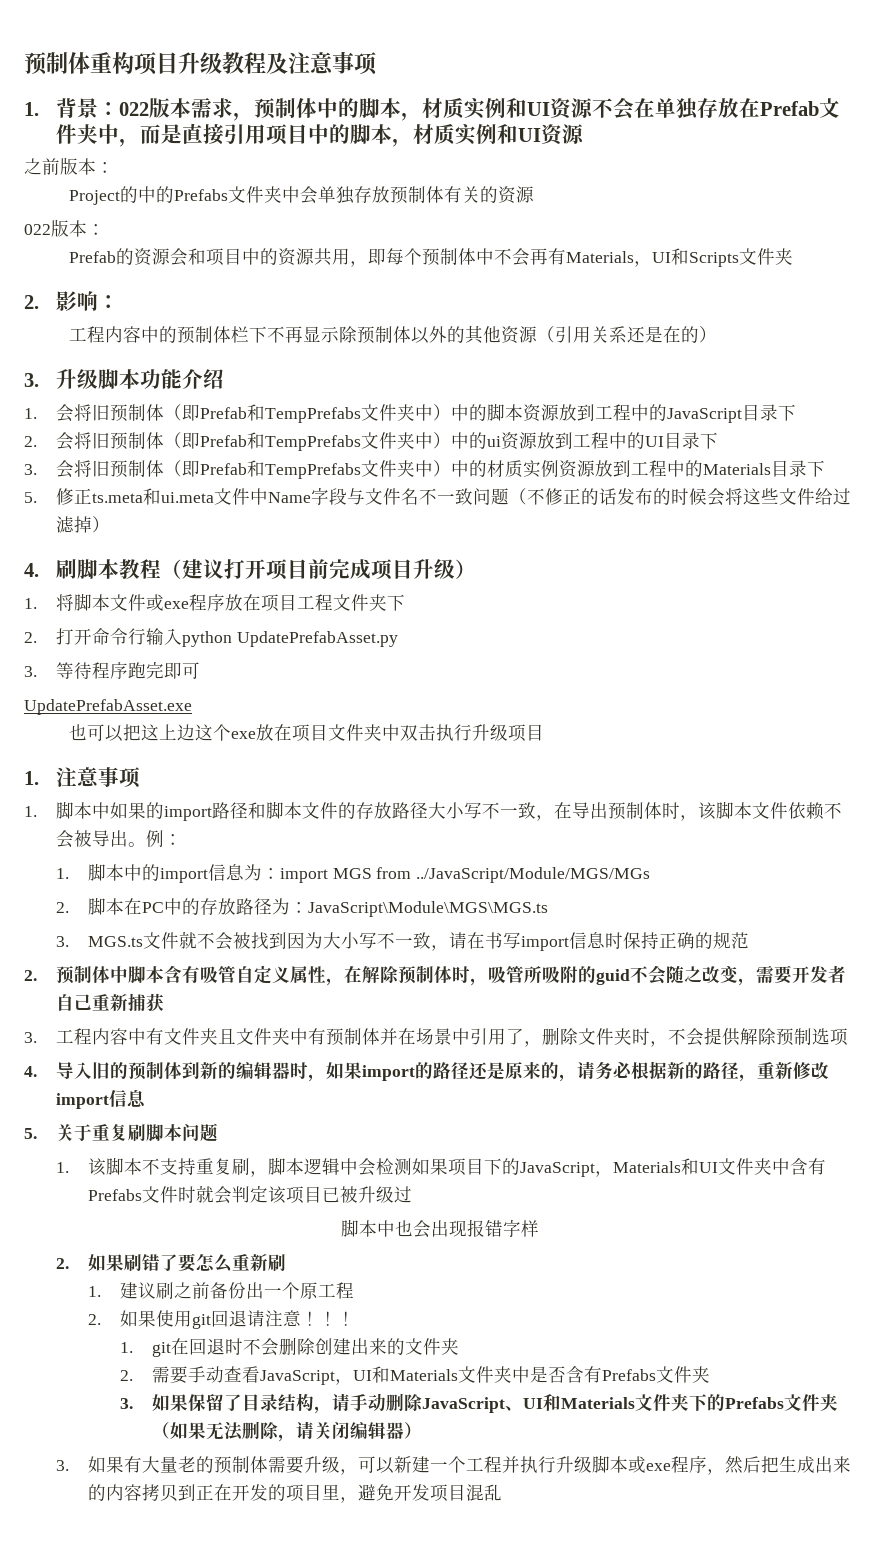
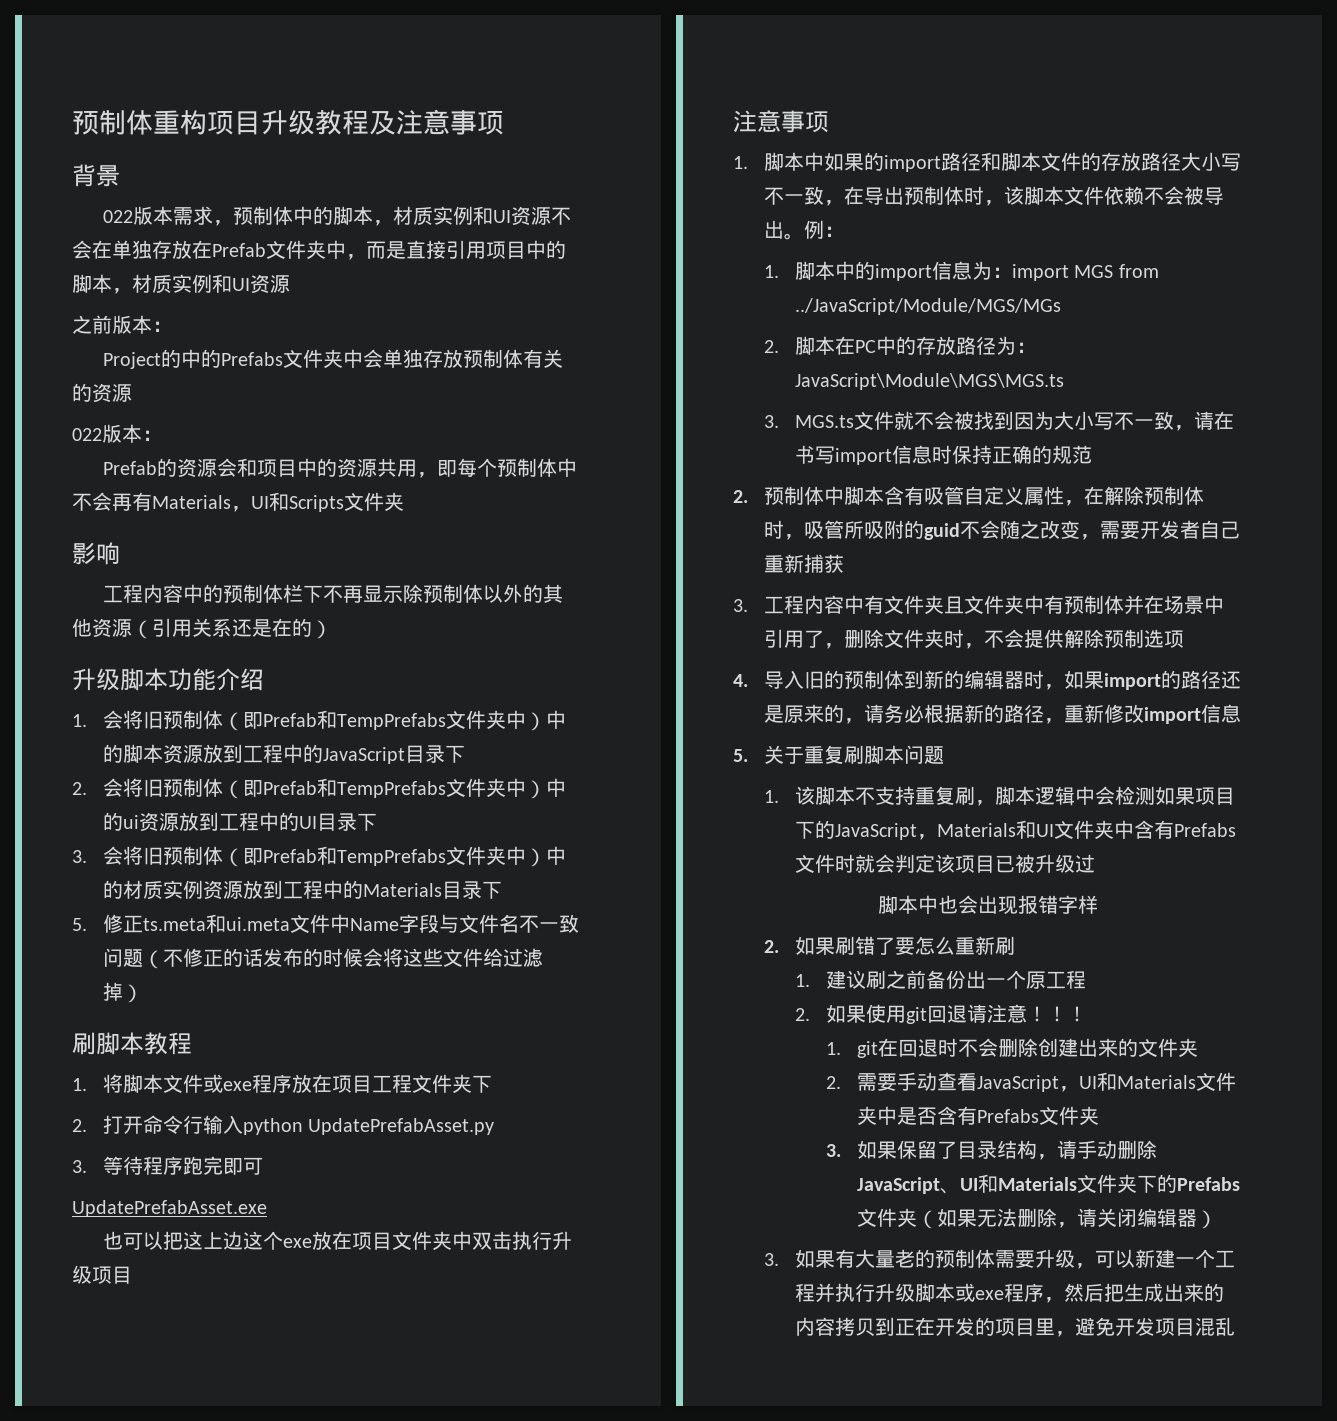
[24,102,39,116] 1. -> (504, 123) none
[97,102,119,116] ： -> (120, 176) //
[24,295,39,309] 2. -> (404, 502) none
[97,295,119,309] ： -> (120, 553) none
[24,373,39,387] 3. -> (332, 629) none
[24,563,39,577] 4. -> (143, 993) none
[160,559,476,580] （建议打开项目前完成项目升级） -> (192, 1043) none
[24,771,39,785] 1. -> (132, 1275) none

